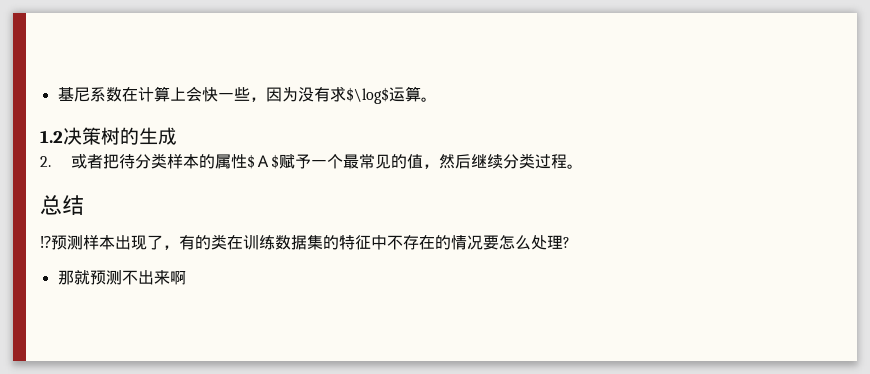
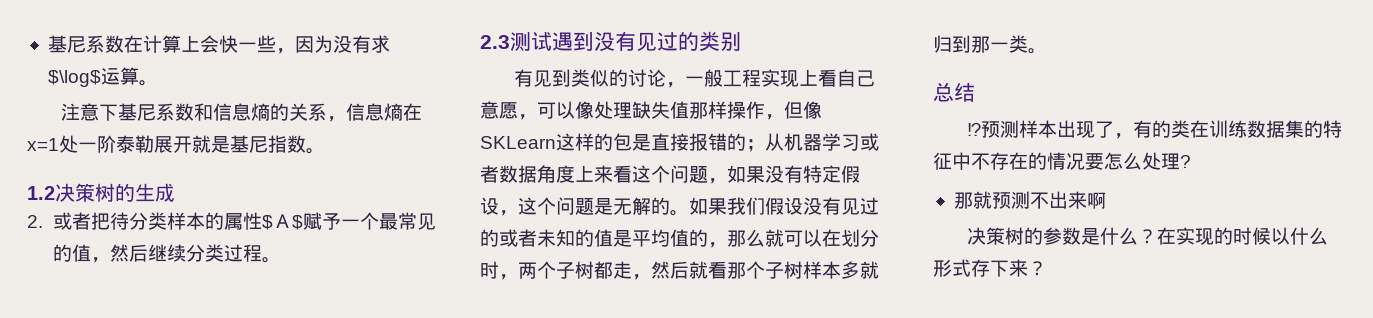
(437, 99) none -> [60,103,422,122] [27,135,325,154] // 注意下基尼系数和信息熵的关系，信息熵在x=1处一阶泰勒展开就是基尼指数。
(584, 166) none -> [480,31,741,51] [513,69,875,88] [480,101,822,120] [480,133,879,152] [480,165,860,184] [480,197,879,216] [480,229,879,248] [480,261,879,280] [933,35,1047,54] // 2.3测试遇到没有见过的类别 // 有见到类似的讨论，一般工程实现上看自己意愿，可以像处理缺失值那样操作，但像SKLearn这样的包是直接报错的；从机器学习或者数据角度上来看这个问题，如果没有特定假设，这个问题是无解的。如果我们假设没有见过的或者未知的值是平均值的，那么就可以在划分时，两个子树都走，然后就看那个子树样本多就归到那一类。
(186, 278) none -> [966,227,1328,245] [933,259,1047,277] // 决策树的参数是什么？在实现的时候以什么形式存下来？

